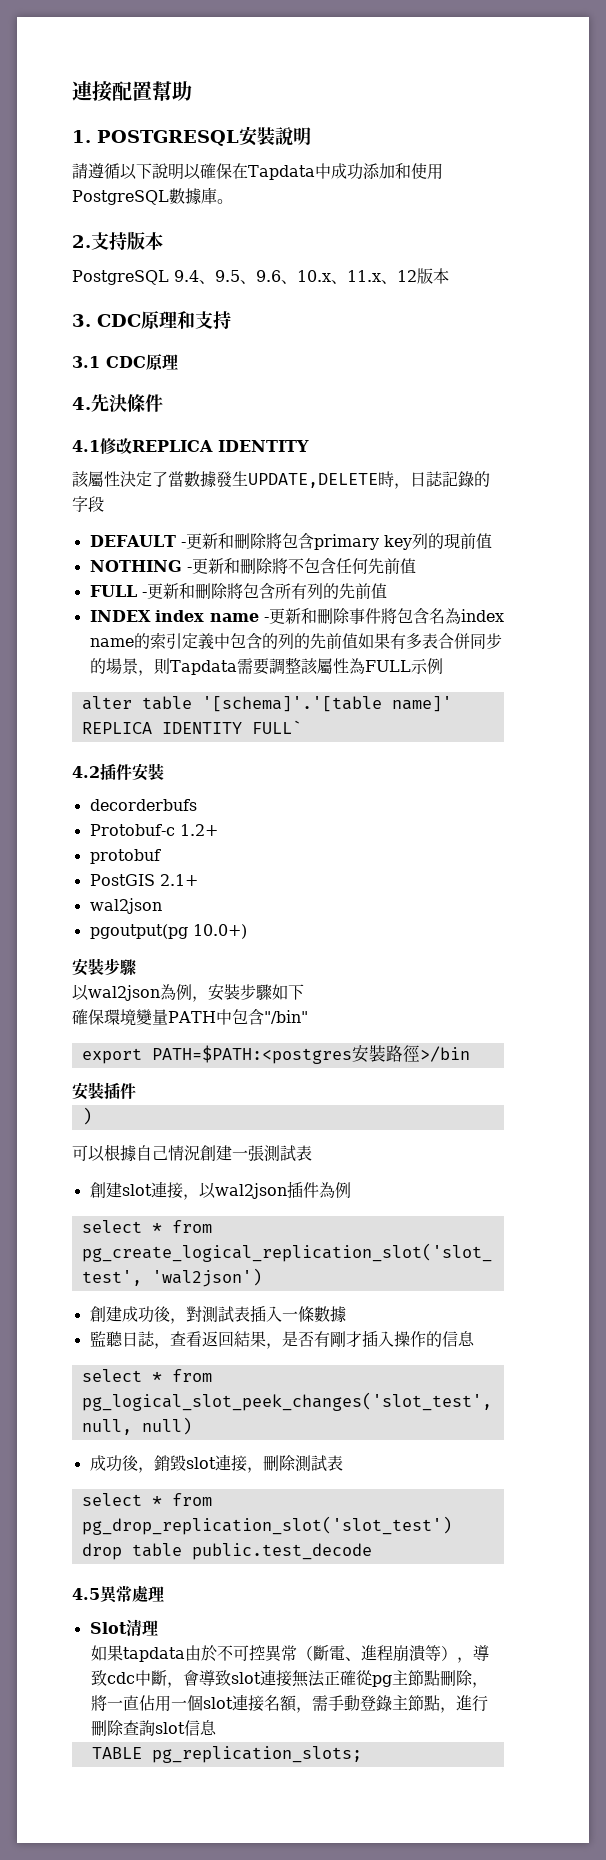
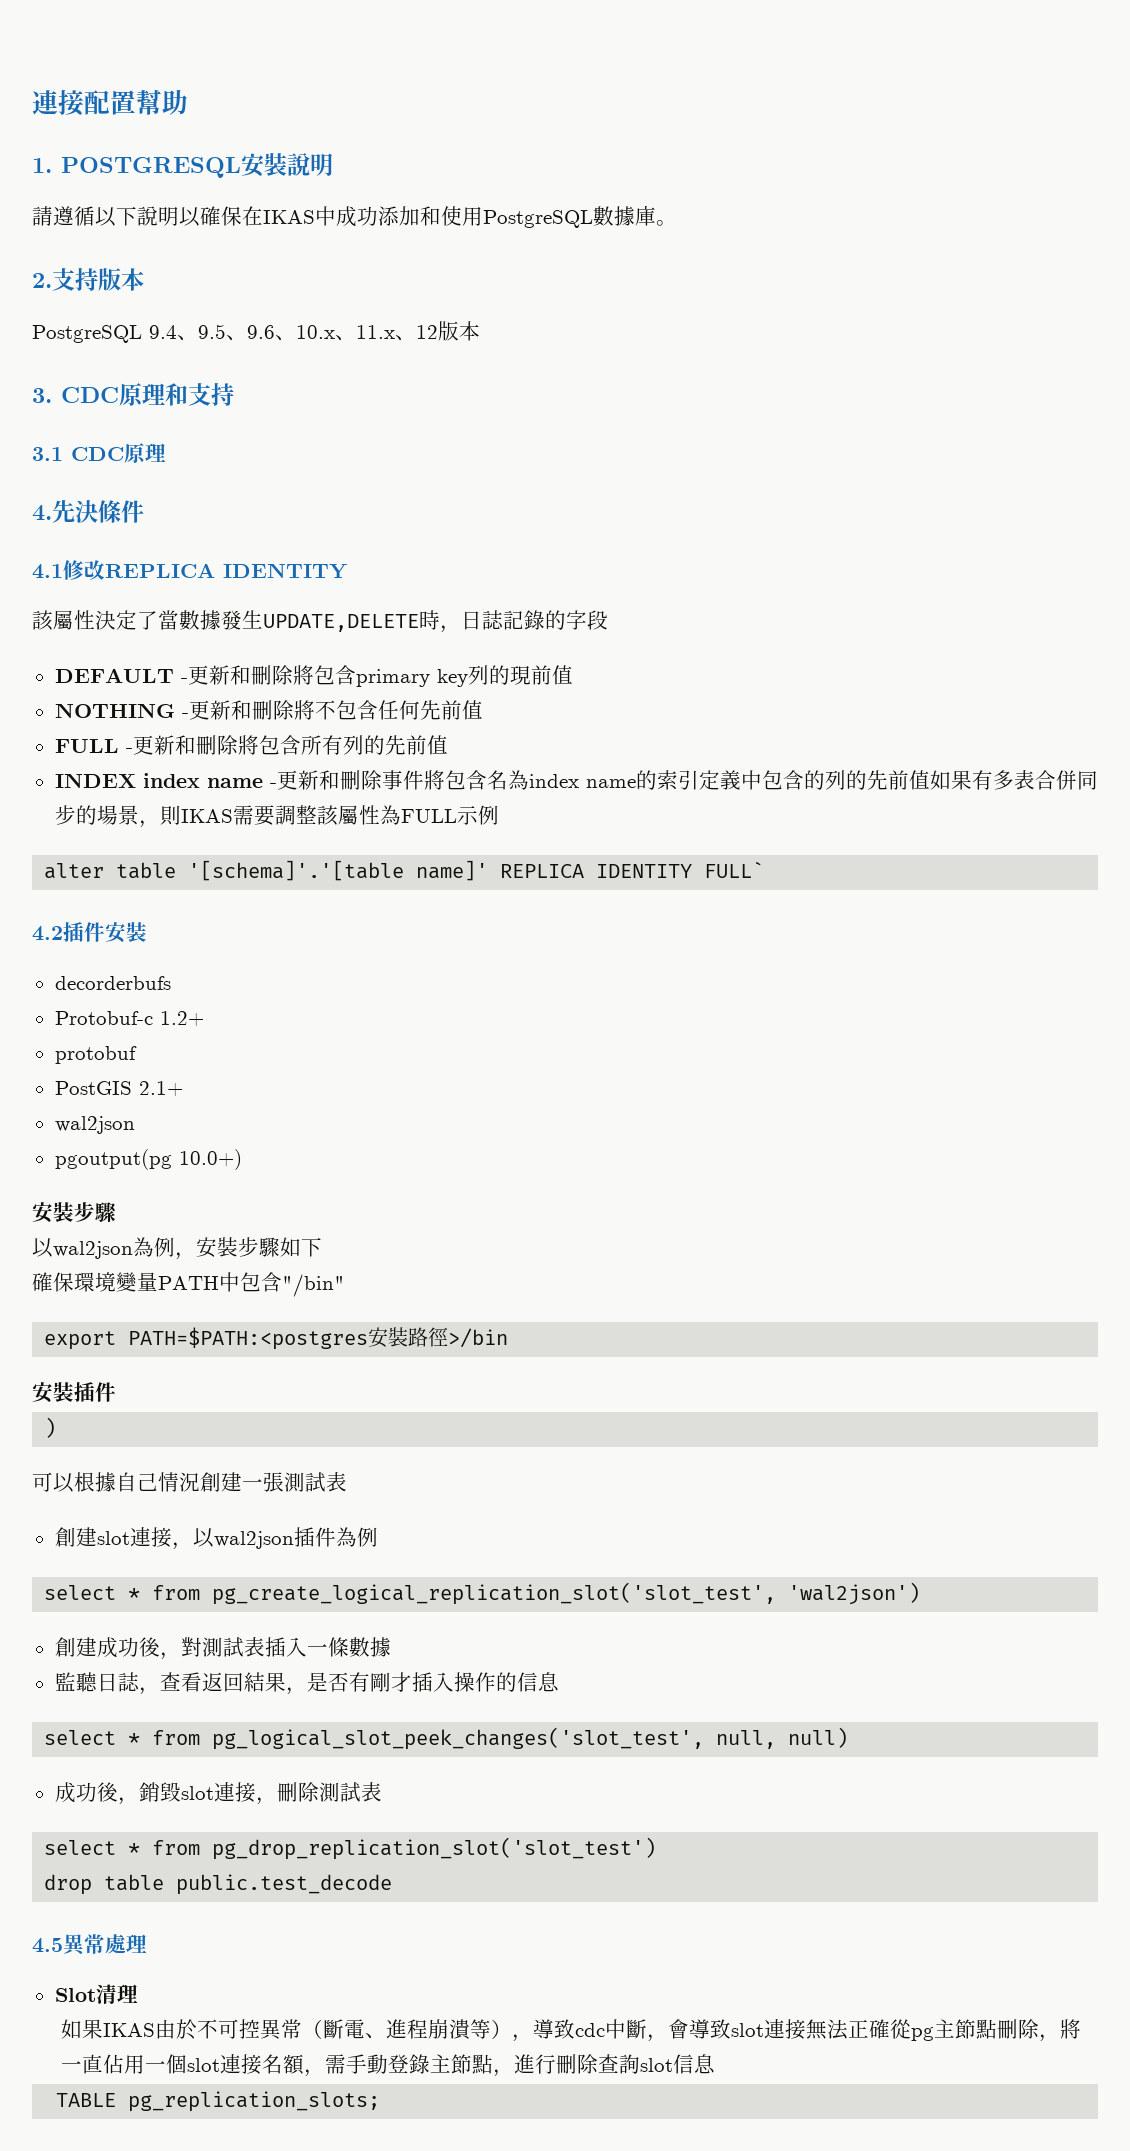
[248,165,315,180] Tapdata -> [263,210,315,224] IKAS
[169,660,237,675] Tapdata -> [180,809,233,823] IKAS
[123,1647,186,1662] tapdata -> [103,2023,156,2037] IKAS

